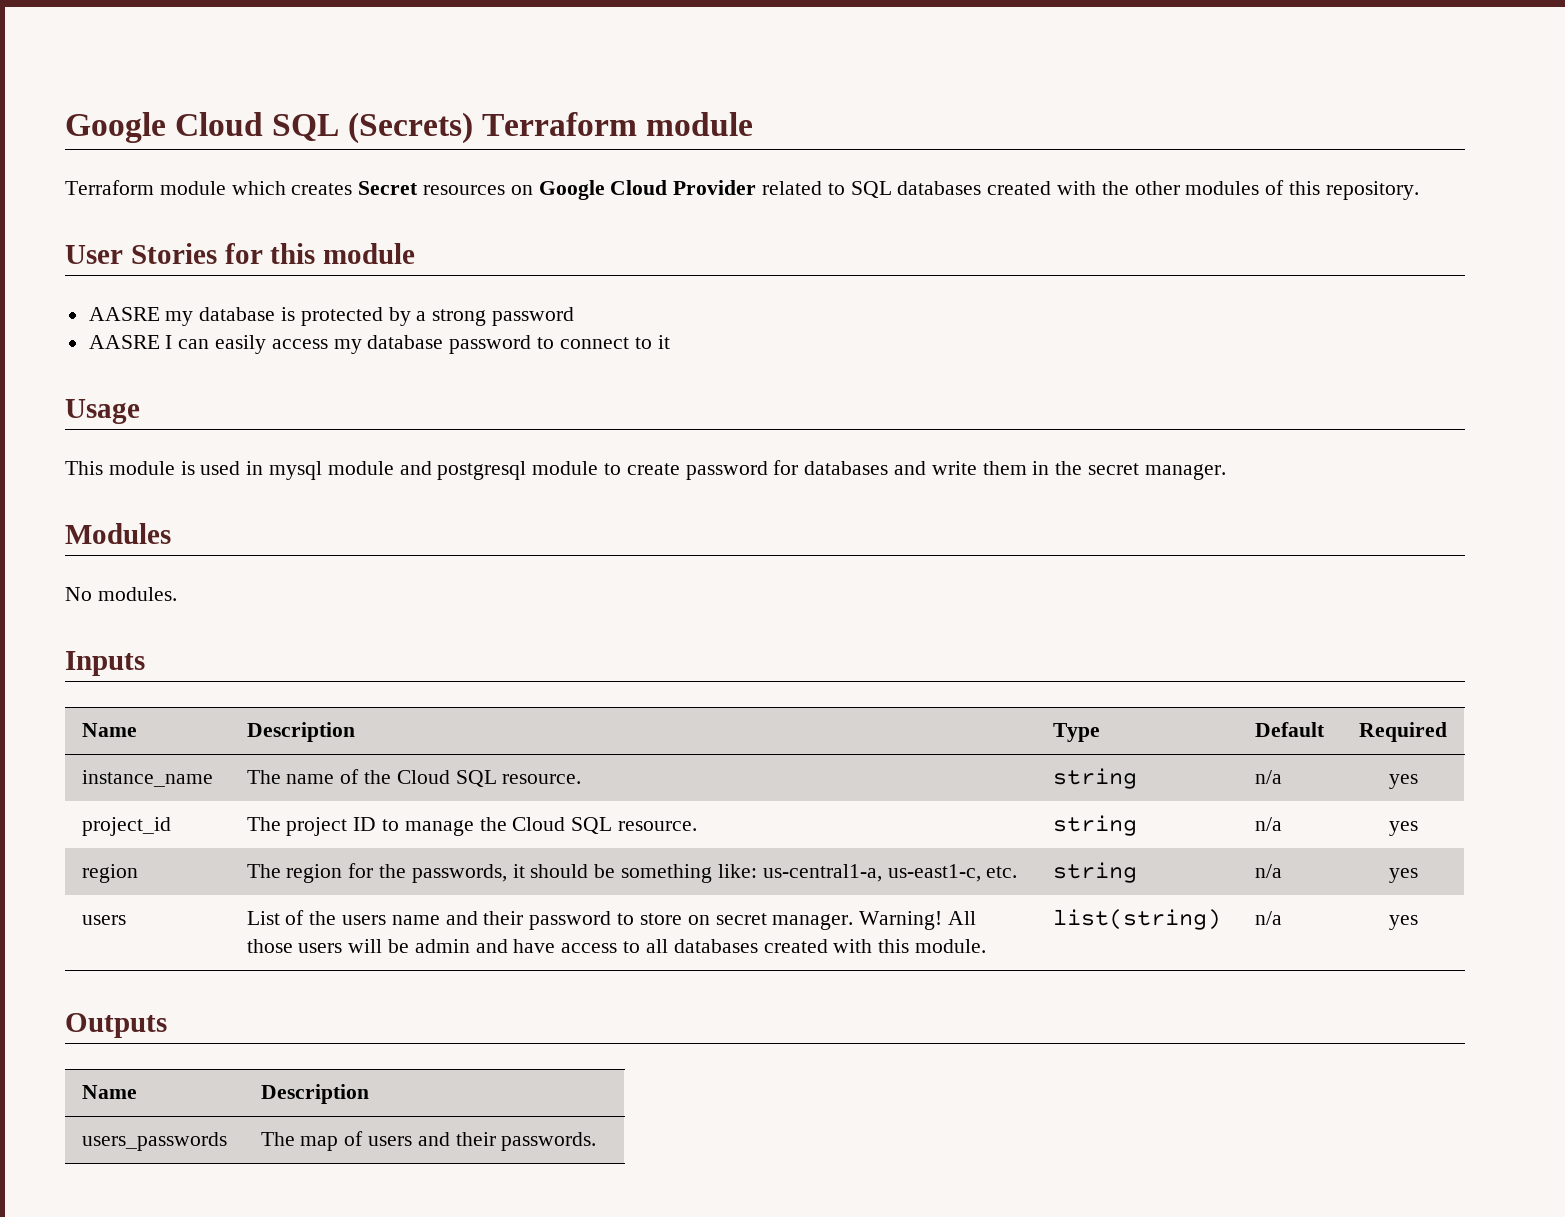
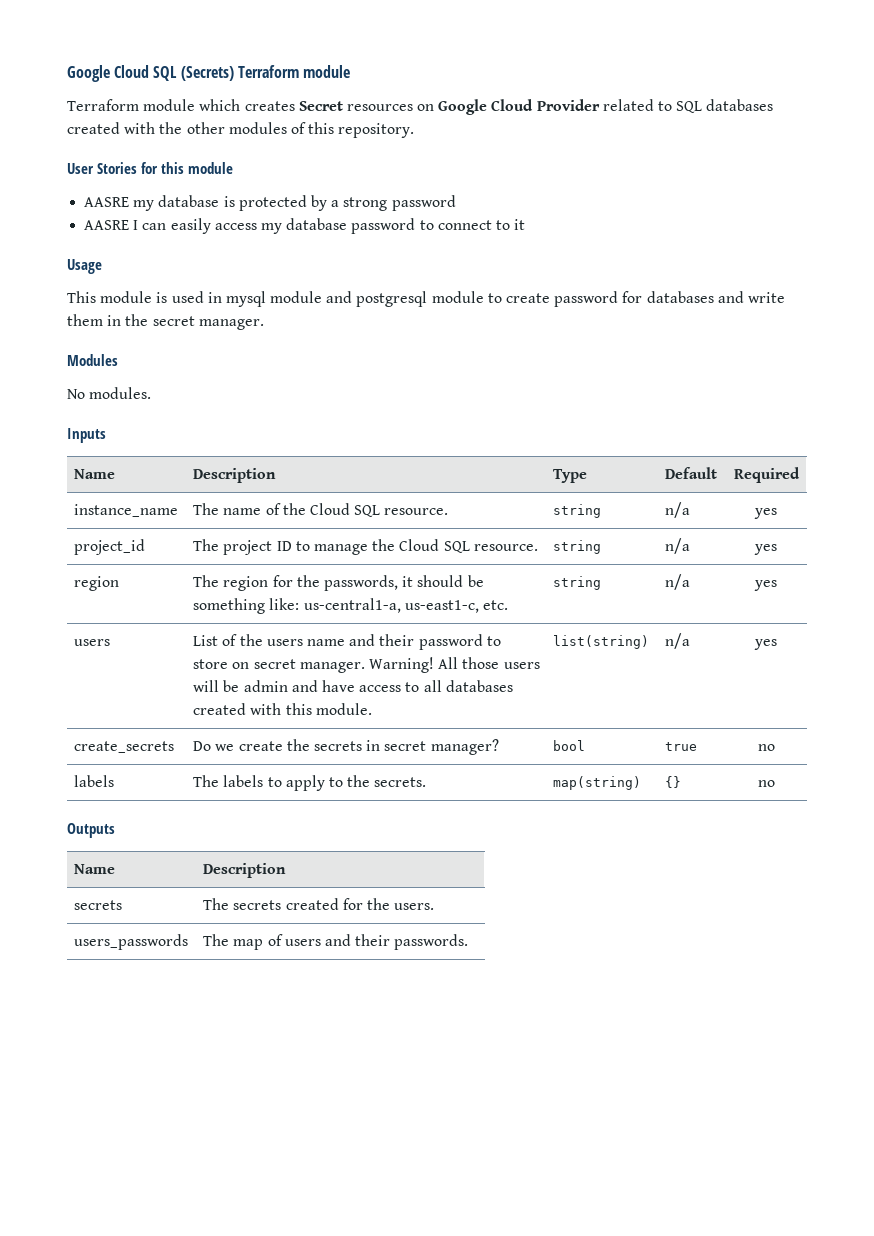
[65,1013,167,1038] [81,1085,137,1099] [260,1084,369,1104] // Outputs // Name | Description -> [74,741,175,753] [193,739,499,755] [553,740,586,751] [665,742,698,751] [757,744,775,751] [74,775,115,787] [193,775,427,791] [553,776,642,790] [665,776,682,788] [757,780,775,787] [67,823,115,838] [74,864,116,874] [203,863,287,878] [74,900,123,910] [203,898,435,910] // create_secrets | Do we create the secrets in secret manager? | bool | true | no // labels | The labels to apply to the secrets. | map(string) | {} | no // Outputs // Name | Description // secrets | The secrets created for the users.

